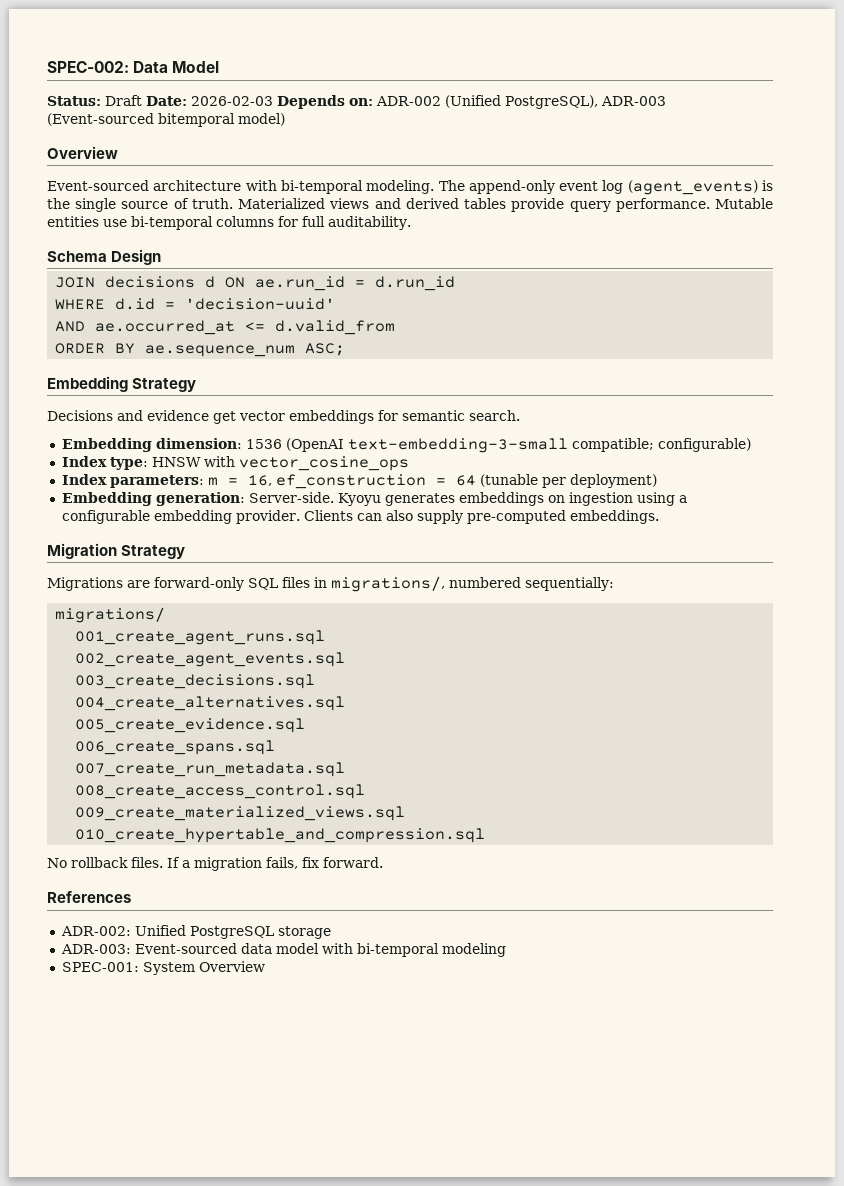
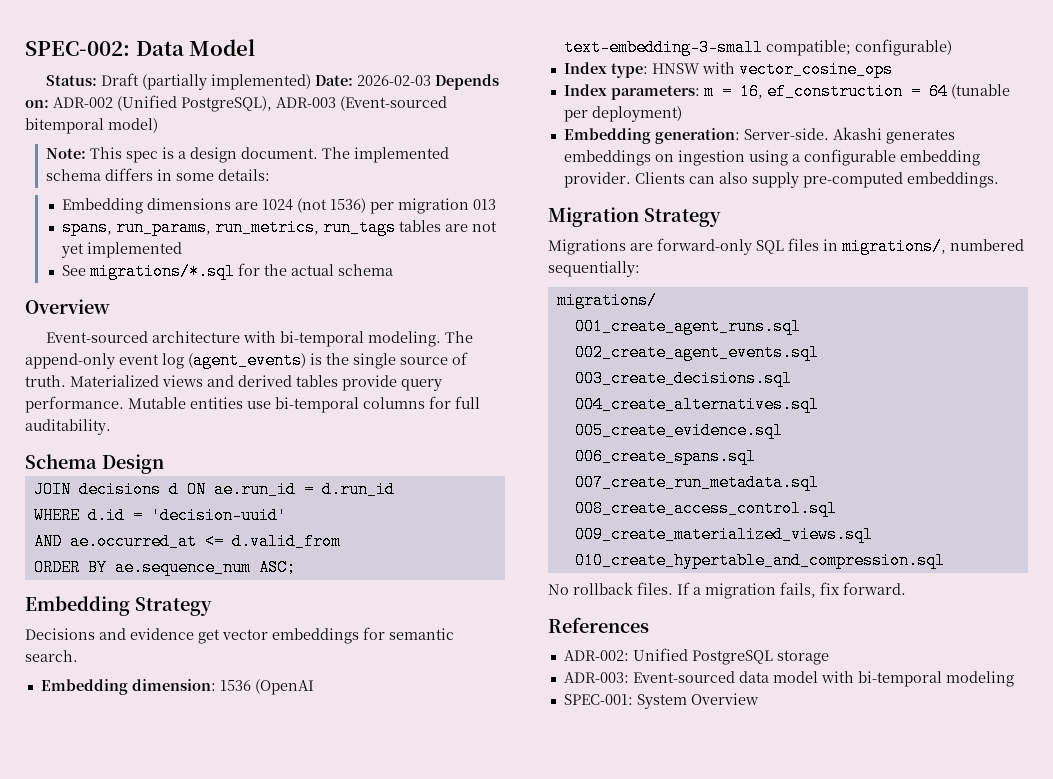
(142, 100) none -> [142,74,312,90] (partially implemented)
(285, 119) none -> [45,147,449,163] [45,168,270,181] [61,198,496,214] [61,219,497,236] [60,242,182,258] [61,263,393,280] // Note: This spec is a design document. The implemented schema differs in some details: // Embedding dimensions are 1024 (not 1536) per migration 013 // spans, run_params, run_metrics, run_tags tables are not yet implemented // See migrations/*.sql for the actual schema
[337,493,381,506] Kyoyu -> [832,127,882,140] Akashi

